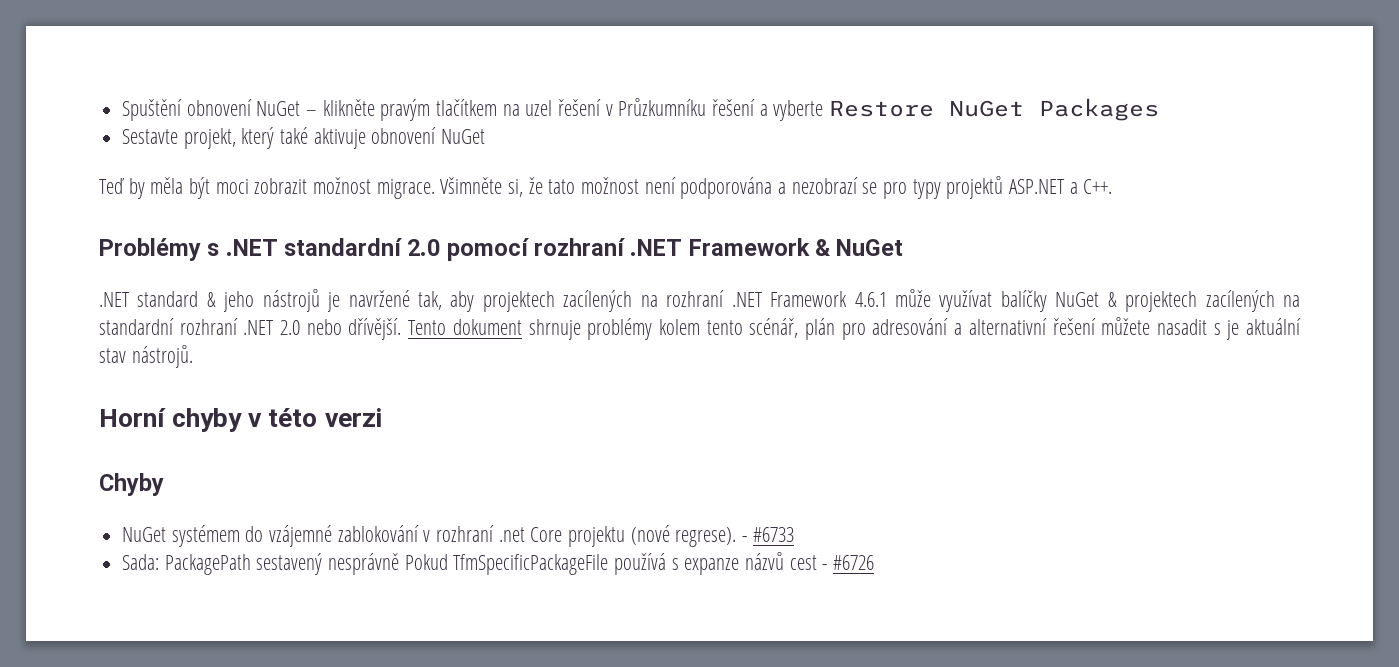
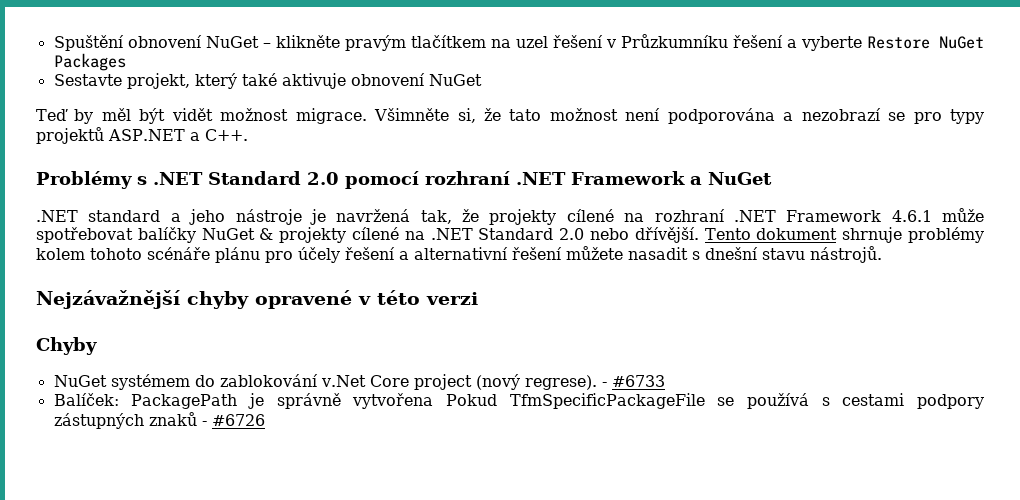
[150,177,308,199] měla být moci zobrazit -> [101,108,213,124] měl být vidět
[284,238,403,256] standardní -> [208,171,301,185] Standard
[815,239,831,256] & -> [690,176,702,185] a
[206,289,633,312] & jeho nástrojů je navržené tak, aby projektech zacílených -> [170,209,614,225] a jeho nástroje je navržená tak, že projekty cílené
[939,290,993,312] využívat -> [36,227,133,243] spotřebovat
[1125,290,1300,312] [99,318,275,335] projektech zacílených na standardní rozhraní .NET -> [279,227,554,243] projekty cílené na .NET Standard
[706,318,949,340] tento scénář, plán pro adresování -> [90,247,395,263] tohoto scénáře plánu pro účely řešení
[1226,318,1302,340] [99,345,193,368] [99,408,243,432] je aktuální stav nástrojů. // Horní chyby -> [705,246,882,263] [36,290,352,309] dnešní stavu nástrojů. // Nejzávažnější chyby opravené
[269,525,794,547] [122,553,400,575] vzájemné zablokování v rozhraní .net Core projektu (nové regrese). - #6733 // Sada: PackagePath sestavený nesprávně -> [219,374,665,390] [53,393,434,409] zablokování v.Net Core project (nový regrese). - #6733 // Balíček: PackagePath je správně vytvořena
(609, 564) none -> [717,397,735,406] se
[684,552,817,575] expanze názvů cest -> [842,393,984,409] [53,412,197,429] cestami podpory zástupných znaků

